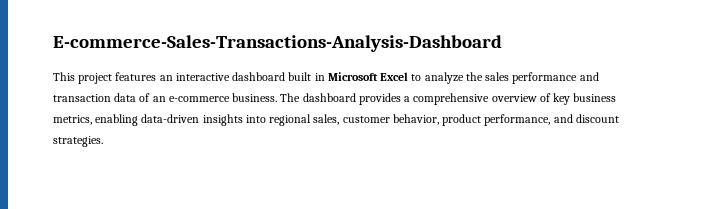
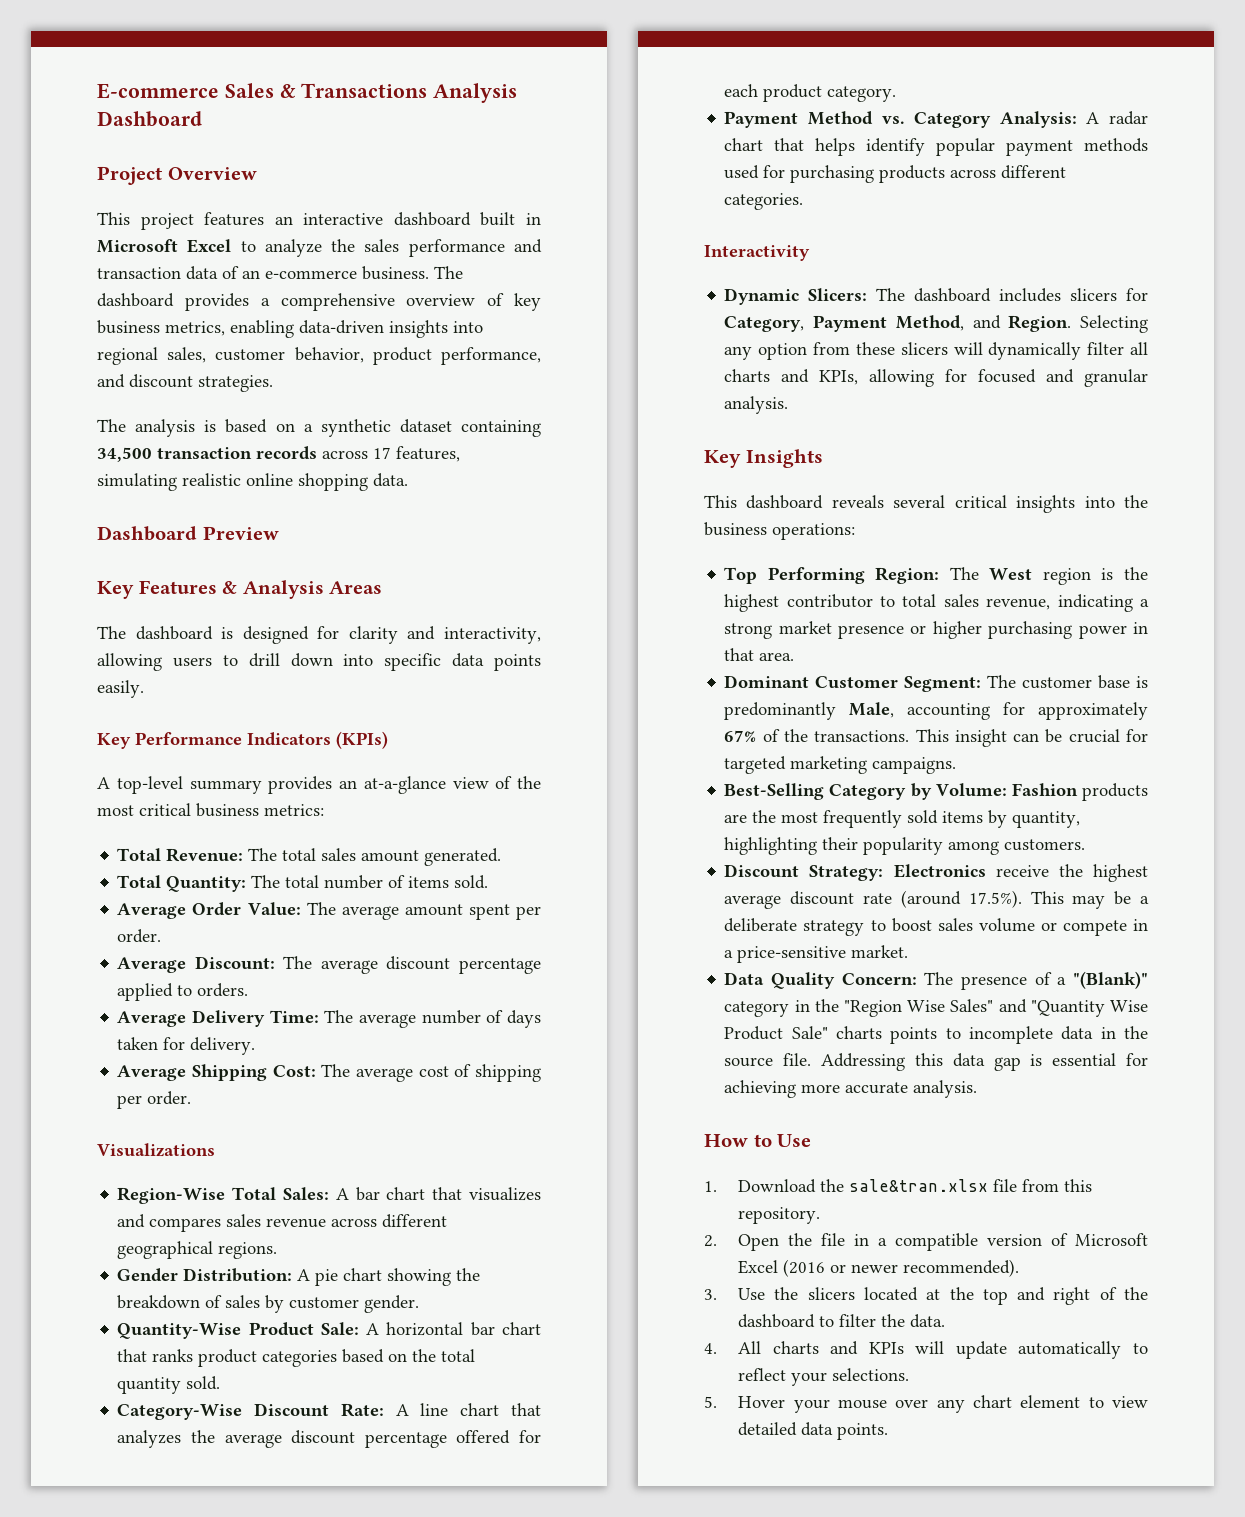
[53,35,502,52] E-commerce-Sales-Transactions-Analysis-Dashboard -> [97,83,518,103] [97,111,202,127] [97,166,257,185] E-commerce Sales & Transactions Analysis Dashboard // Project Overview
(103, 141) none -> [97,419,541,437] [97,446,460,462] [97,473,408,491] [97,526,279,541] [97,580,383,599] [97,626,541,644] [97,653,541,671] [97,680,144,698] [97,731,388,749] [97,776,541,794] [97,803,324,817] [117,848,502,866] [117,875,489,892] [117,902,541,920] [117,929,162,943] [117,956,541,974] [117,983,249,1001] [117,1010,541,1028] [117,1037,256,1055] [117,1064,541,1082] [117,1091,192,1109] [97,1143,215,1157] [117,1187,541,1204] [117,1214,448,1232] [117,1241,278,1259] [117,1268,481,1286] [117,1295,420,1313] [117,1322,541,1339] [117,1349,476,1367] [117,1376,221,1394] [117,1403,541,1420] [117,1430,541,1448] [724,84,897,102] [724,111,1148,128] [724,138,1148,156] [724,165,1067,183] [724,193,804,210] [704,245,810,261] [724,288,1148,305] [724,315,1148,333] [724,342,1148,360] [724,369,1148,387] [724,396,789,414] [704,449,823,468] [704,495,1148,513] [704,522,855,540] [724,567,1148,585] [724,594,1149,612] [724,621,1148,639] [724,648,795,661] [724,675,1148,692] [724,702,1148,720] [724,729,1148,747] [724,756,957,774] [724,783,1148,801] [724,810,1081,828] [724,837,1086,855] [724,864,1148,882] [724,890,1149,909] [724,918,1148,936] [724,945,909,963] [724,971,1148,990] [724,999,1148,1017] [724,1026,1148,1044] [724,1053,1148,1071] [724,1080,978,1098] [704,1134,812,1147] [704,1179,1093,1193] [738,1207,821,1224] [704,1233,1148,1251] [738,1259,1020,1277] [704,1287,1148,1305] [738,1314,946,1328] [704,1341,1148,1359] [738,1368,910,1386] [704,1395,1148,1413] [738,1422,889,1440] // The analysis is based on a synthetic dataset containing 34,500 transaction records across 17 features, simulating realistic online shopping data. // Dashboard Preview // Key Features & Analysis Areas // The dashboard is designed for clarity and interactivity, allowing users to drill down into specific data points easily. // Key Performance Indicators (KPIs) // A top-level summary provides an at-a-glance view of the most critical business metrics: // Total Revenue: The total sales amount generated. // Total Quantity: The total number of items sold. // Average Order Value: The average amount spent per order. // Average Discount: The average discount percentage applied to orders. // Average Delivery Time: The average number of days taken for delivery. // Average Shipping Cost: The average cost of shipping per order. // Visualizations // Region-Wise Total Sales: A bar chart that visualizes and compares sales revenue across different geographical regions. // Gender Distribution: A pie chart showing the breakdown of sales by customer gender. // Quantity-Wise Product Sale: A horizontal bar chart that ranks product categories based on the total quantity sold. // Category-Wise Discount Rate: A line chart that analyzes the average discount percentage offered for each product category. // Payment Method vs. Category Analysis: A radar chart that helps identify popular payment methods used for purchasing products across different categories. // Interactivity // Dynamic Slicers: The dashboard includes slicers for Category, Payment Method, and Region. Selecting any option from these slicers will dynamically filter all charts and KPIs, allowing for focused and granular analysis. // Key Insights // This dashboard reveals several critical insights into the business operations: // Top Performing Region: The West region is the highest contributor to total sales revenue, indicating a strong market presence or higher purchasing power in that area. // Dominant Customer Segment: The customer base is predominantly Male, accounting for approximately 67% of the transactions. This insight can be crucial for targeted marketing campaigns. // Best-Selling Category by Volume: Fashion products are the most frequently sold items by quantity, highlighting their popularity among customers. // Discount Strategy: Electronics receive the highest average discount rate (around 17.5%). This may be a deliberate strategy to boost sales volume or compete in a price-sensitive market. // Data Quality Concern: The presence of a "(Blank)" category in the "Region Wise Sales" and "Quantity Wise Product Sale" charts points to incomplete data in the source file. Addressing this data gap is essential for achieving more accurate analysis. // How to Use // 1. Download the sale&tran.xlsx file from this repository. // 2. Open the file in a compatible version of Microsoft Excel (2016 or newer recommended). // 3. Use the slicers located at the top and right of the dashboard to filter the data. // 4. All charts and KPIs will update automatically to reflect your selections. // 5. Hover your mouse over any chart element to view detailed data points.

